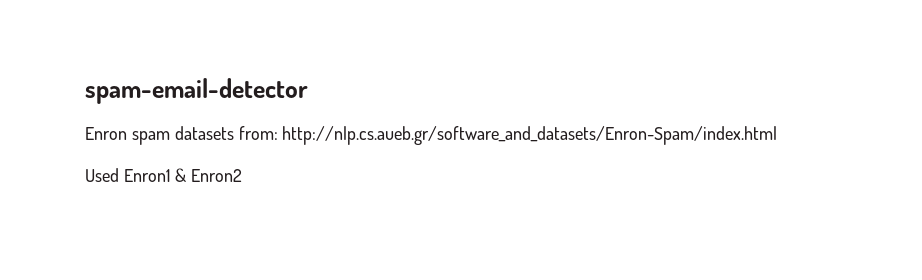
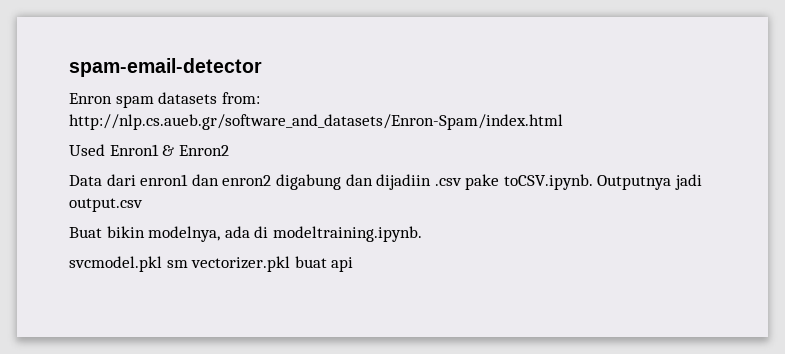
(242, 175) none -> [69,174,703,190] [69,198,143,212] [69,226,422,242] [69,256,354,272] // Data dari enron1 dan enron2 digabung dan dijadiin .csv pake toCSV.ipynb. Outputnya jadi output.csv // Buat bikin modelnya, ada di modeltraining.ipynb. // svcmodel.pkl sm vectorizer.pkl buat api

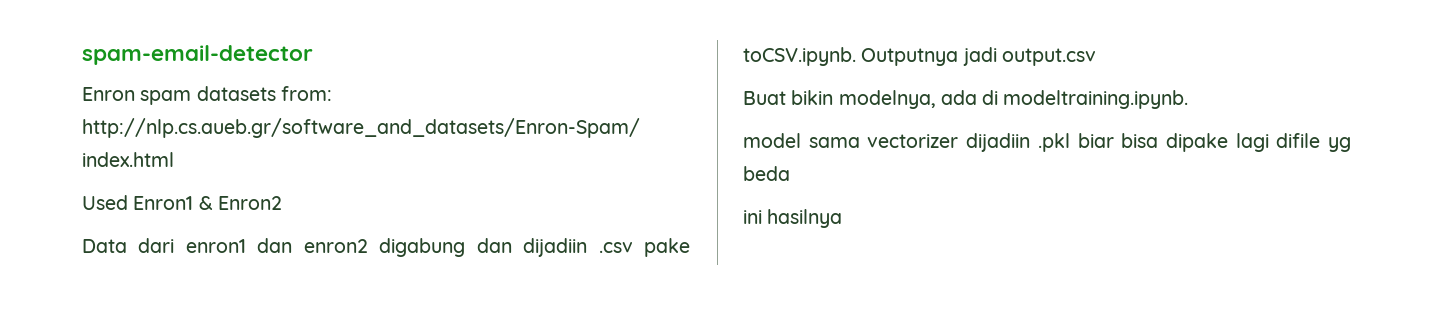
[69,256,354,272] svcmodel.pkl sm vectorizer.pkl buat api -> [743,133,1351,152] [743,166,790,181] [743,209,843,228] model sama vectorizer dijadiin .pkl biar bisa dipake lagi difile yg beda // ini hasilnya

